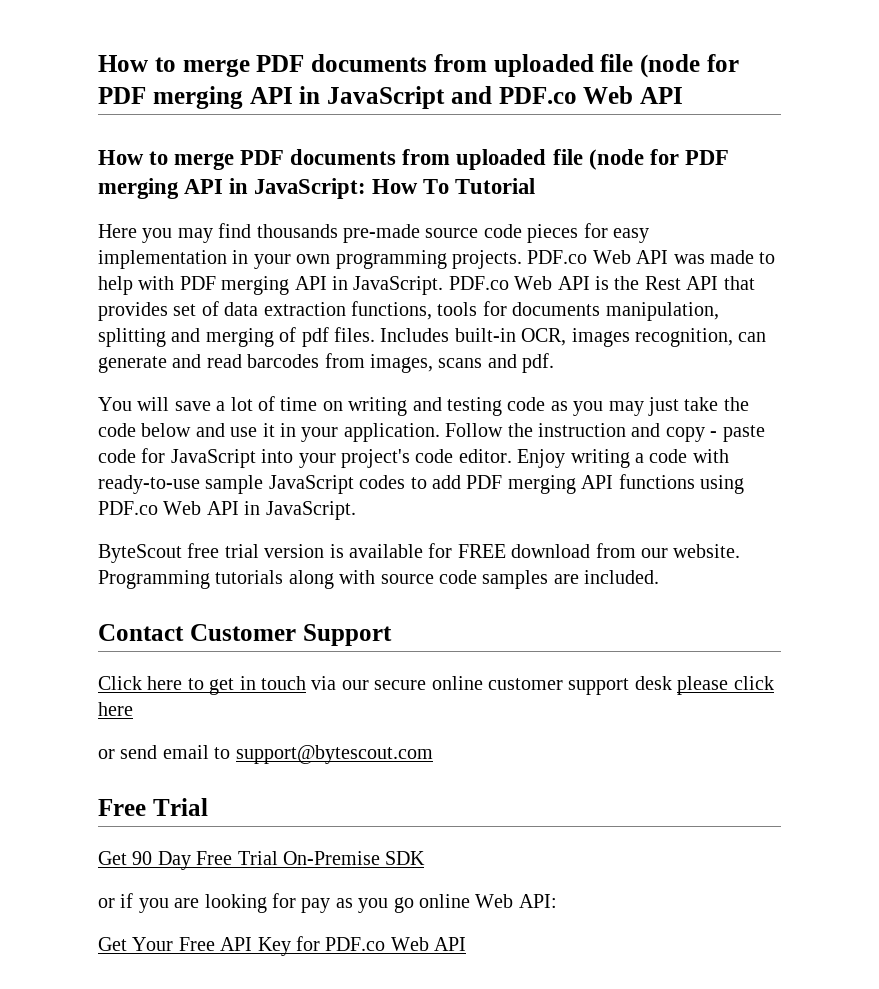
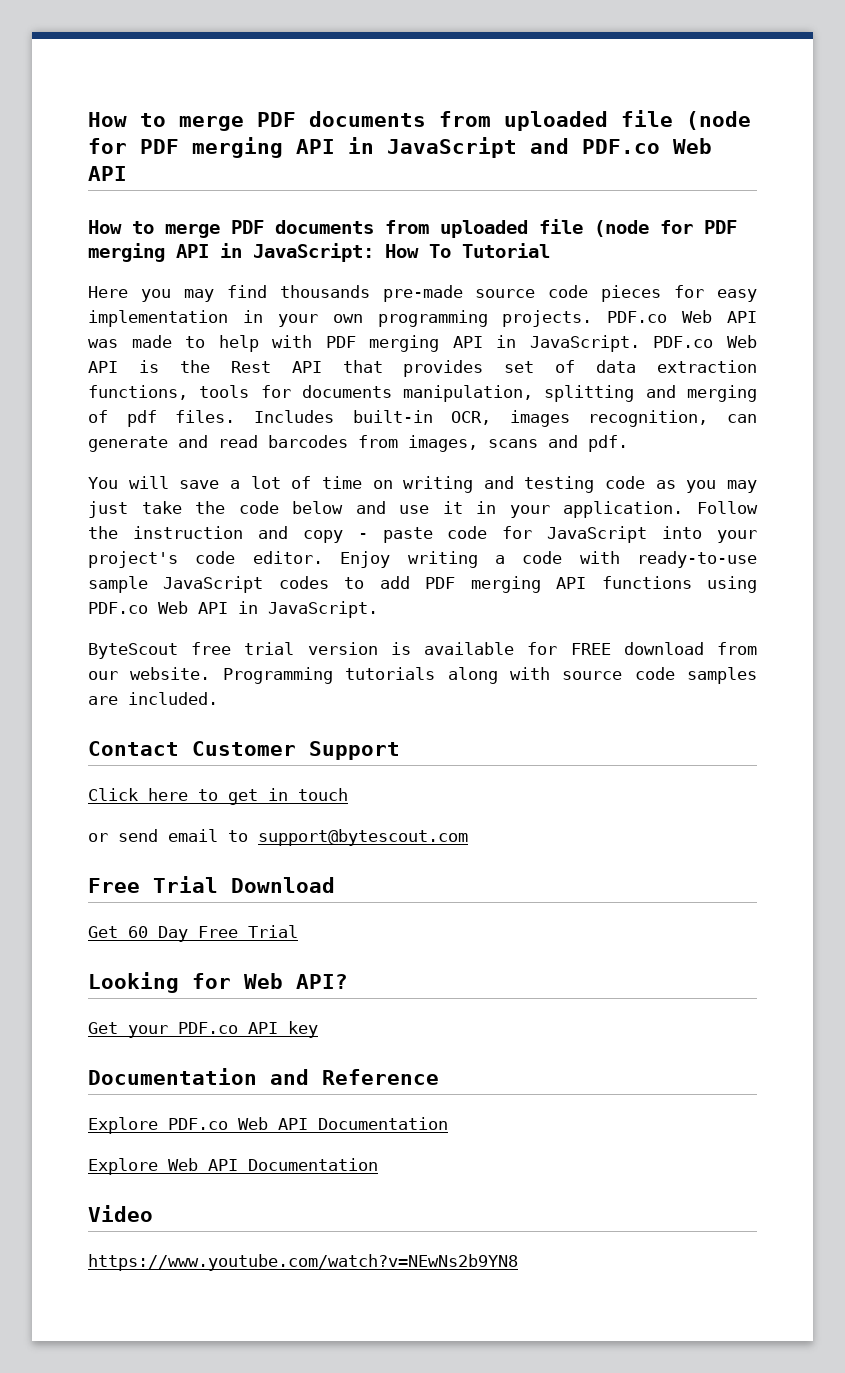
[311,676,774,695] [98,702,133,716] via our secure online customer support desk please click here -> (348, 794) none
[98,851,153,865] // Get 90 -> [231,877,335,893] [88,926,148,938] Download // Get 60
[283,851,426,865] [98,893,557,913] [98,936,467,956] On-Premise SDK // or if you are looking for pay as you go online Web API: // Get Your Free API Key for PDF.co Web API -> [88,972,348,993] [88,1021,318,1038] [88,1068,439,1085] [88,1117,448,1134] [88,1158,378,1175] [88,1205,153,1222] [88,1254,518,1271] // Looking for Web API? // Get your PDF.co API key // Documentation and Reference // Explore PDF.co Web API Documentation // Explore Web API Documentation // Video // https://www.youtube.com/watch?v=NEwNs2b9YN8

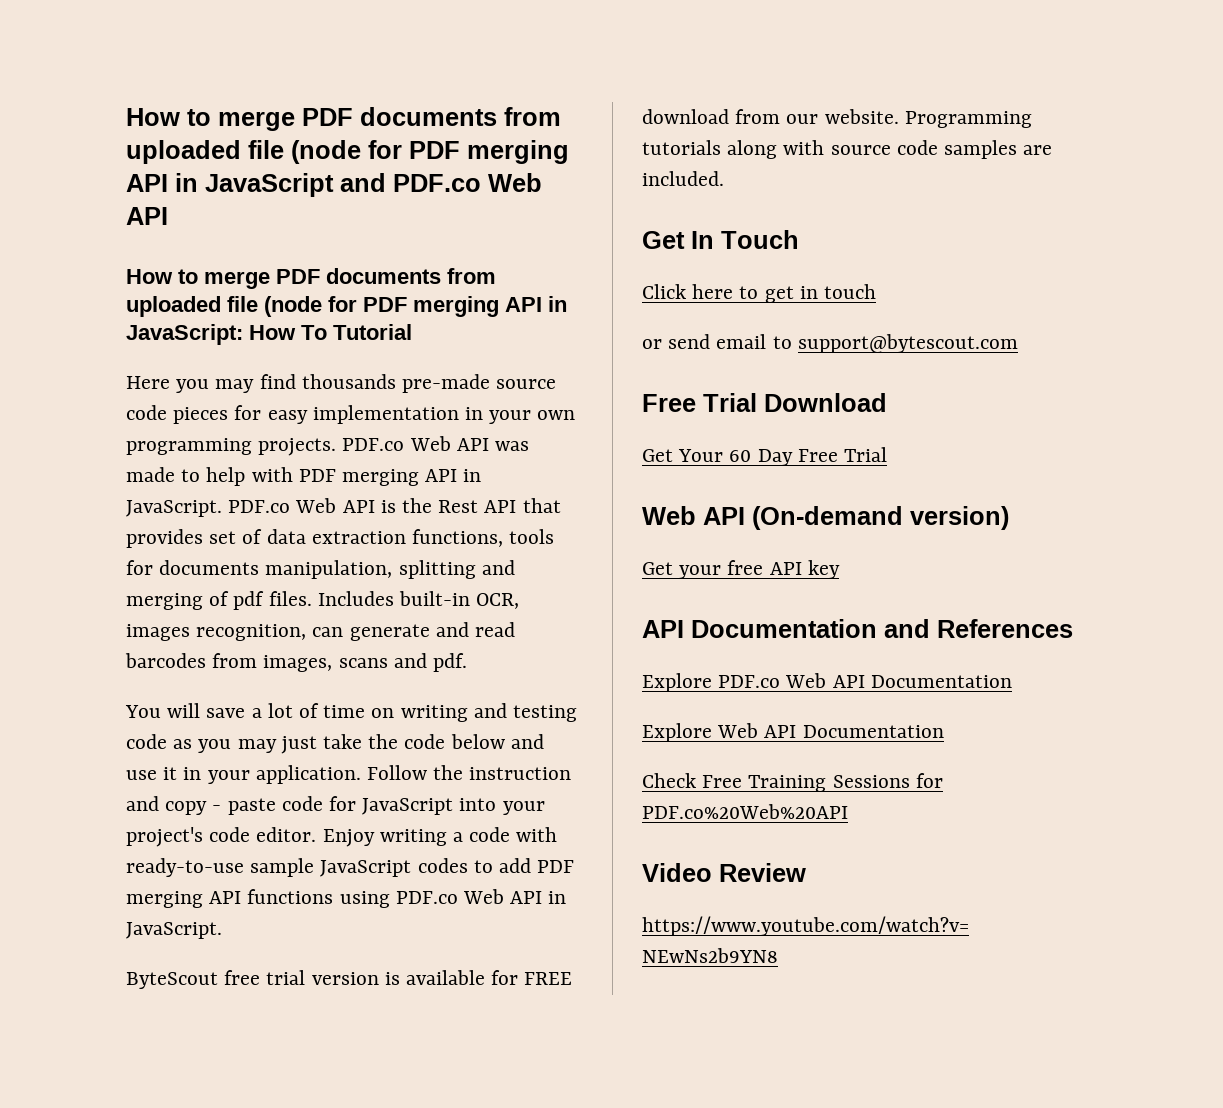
[88,741,400,760] Contact Customer Support -> [642,230,799,249] Get In Touch
(118, 932) none -> [678,449,724,462] Your
[88,972,348,993] Looking for Web API? -> [642,506,1009,530] Web API (On-demand version)
[178,1022,238,1034] PDF.co -> [727,560,764,575] free
(318, 1029) none -> [642,620,684,638] API
[322,1069,439,1085] Reference -> [937,619,1073,638] References
(378, 1164) none -> [642,773,943,792] [642,804,848,819] // Check Free Training Sessions for PDF.co%20Web%20API
(153, 1213) none -> [719,863,806,882] Review

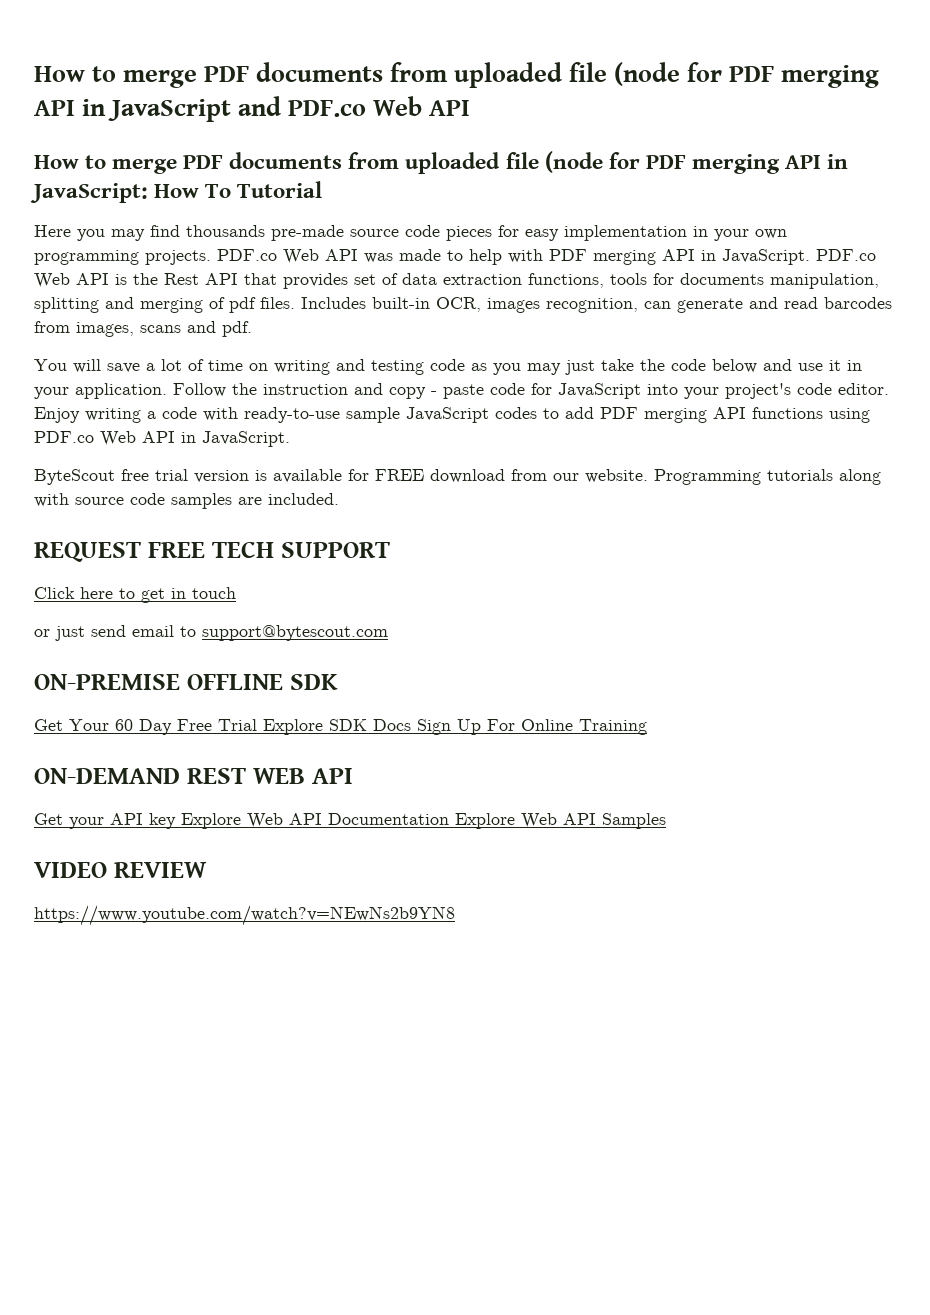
[642,230,799,249] Get In Touch -> [34,541,391,562] REQUEST FREE TECH SUPPORT
(662, 344) none -> [55,626,85,641] just
[642,393,887,412] Free Trial Download -> [34,674,339,690] ON-PREMISE OFFLINE SDK
[642,506,1009,530] // Web API (On-demand version) -> [263,719,647,735] [34,768,354,784] Explore SDK Docs Sign Up For Online Training // ON-DEMAND REST WEB API
[727,560,764,575] free -> (104, 823) none
[642,619,1073,638] [642,673,1012,692] [642,723,944,742] [642,773,943,792] [642,804,848,819] [642,863,806,882] // API Documentation and References // Explore PDF.co Web API Documentation // Explore Web API Documentation // Check Free Training Sessions for PDF.co%20Web%20API // Video Review -> [181,813,666,829] [34,862,208,878] Explore Web API Documentation Explore Web API Samples // VIDEO REVIEW

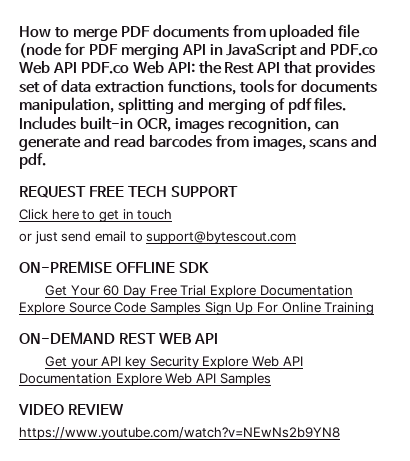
[34,151,848,174] [30,181,323,203] [34,225,787,241] [34,249,876,265] [34,273,127,288] // How to merge PDF documents from uploaded file (node for PDF merging API in JavaScript: How To Tutorial // Here you may find thousands pre-made source code pieces for easy implementation in your own programming projects. PDF.co Web API was made to help with PDF merging API in JavaScript. PDF.co Web API is -> [80,61,195,74] PDF.co Web API:
[34,359,862,375] [34,383,889,399] [34,407,870,423] [34,431,290,447] [34,469,881,485] [34,493,339,509] // You will save a lot of time on writing and testing code as you may just take the code below and use it in your application. Follow the instruction and copy - paste code for JavaScript into your project's code editor. Enjoy writing a code with ready-to-use sample JavaScript codes to add PDF merging API functions using PDF.co Web API in JavaScript. // ByteScout free trial version is available for FREE download from our website. Programming tutorials along with source code samples are included. -> (46, 161) none
[329,719,411,731] SDK Docs -> [259,285,353,296] [19,302,201,315] Documentation Explore Source Code Samples
(176, 821) none -> [149,356,199,369] Security

